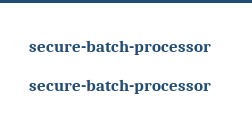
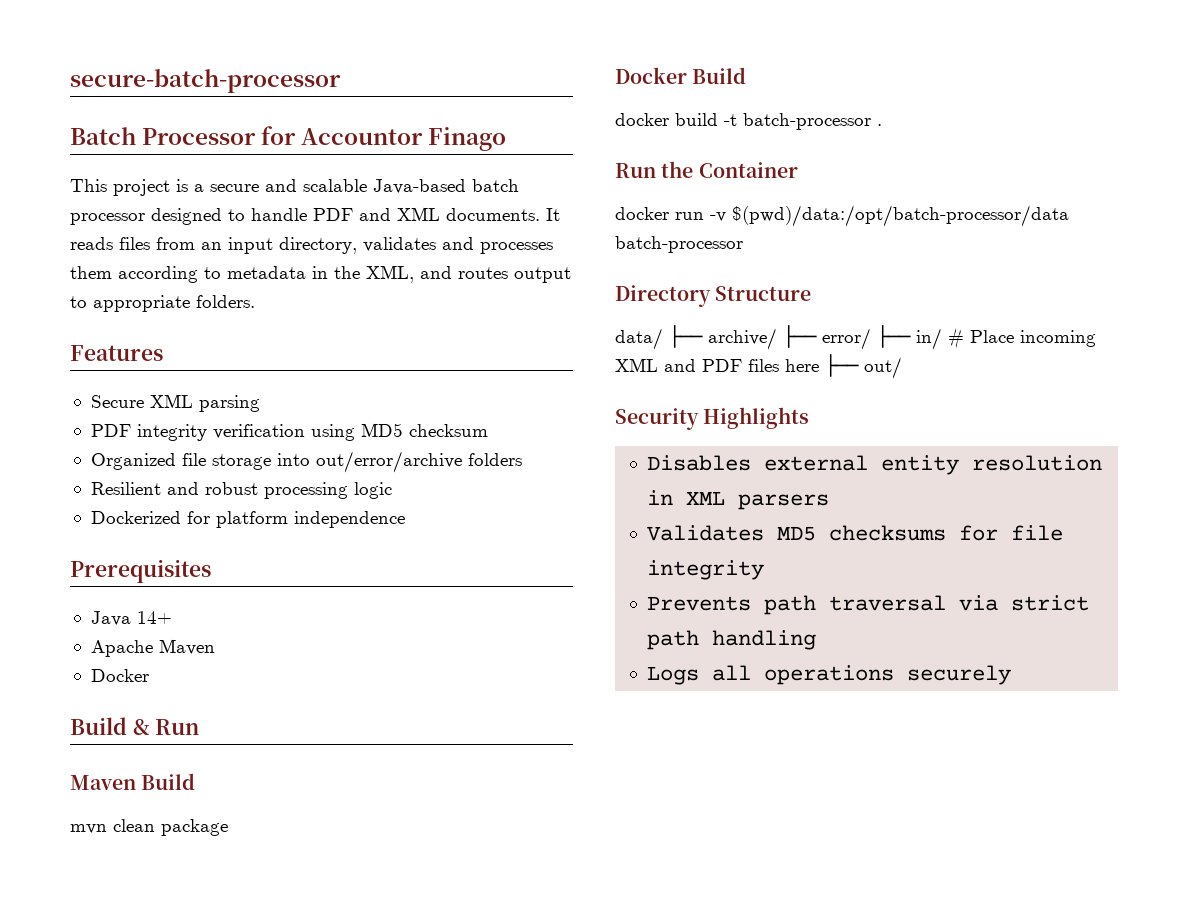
[29,79,211,94] secure-batch-processor -> [70,126,507,151] [70,179,519,196] [70,207,560,225] [70,237,553,254] [70,265,571,283] [70,295,255,312] [70,345,163,361] [90,394,260,412] [90,423,488,441] [90,451,522,473] [90,482,392,499] [90,511,405,528] [70,559,211,583] [90,611,172,626] [90,639,215,657] [90,669,149,682] [70,717,200,735] [70,773,196,790] [70,819,228,836] [615,67,747,84] [615,113,882,130] [615,161,798,178] [615,205,1069,227] [615,236,743,253] [615,285,812,307] [615,325,1096,350] [615,354,902,379] [615,407,810,430] [647,455,1103,475] [647,490,830,510] [647,525,1064,541] [647,560,765,580] [647,595,1090,615] [647,630,817,650] [647,665,1012,685] Batch Processor for Accountor Finago // This project is a secure and scalable Java-based batch processor designed to handle PDF and XML documents. It reads files from an input directory, validates and processes them according to metadata in the XML, and routes output to appropriate folders. // Features // Secure XML parsing // PDF integrity verification using MD5 checksum // Organized file storage into out/error/archive folders // Resilient and robust processing logic // Dockerized for platform independence // Prerequisites // Java 14+ // Apache Maven // Docker // Build & Run // Maven Build // mvn clean package // Docker Build // docker build -t batch-processor . // Run the Container // docker run -v $(pwd)/data:/opt/batch-processor/data batch-processor // Directory Structure // data/ ├── archive/ ├── error/ ├── in/ # Place incoming XML and PDF files here ├── out/ // Security Highlights // Disables external entity resolution in XML parsers // Validates MD5 checksums for file integrity // Prevents path traversal via strict path handling // Logs all operations securely

